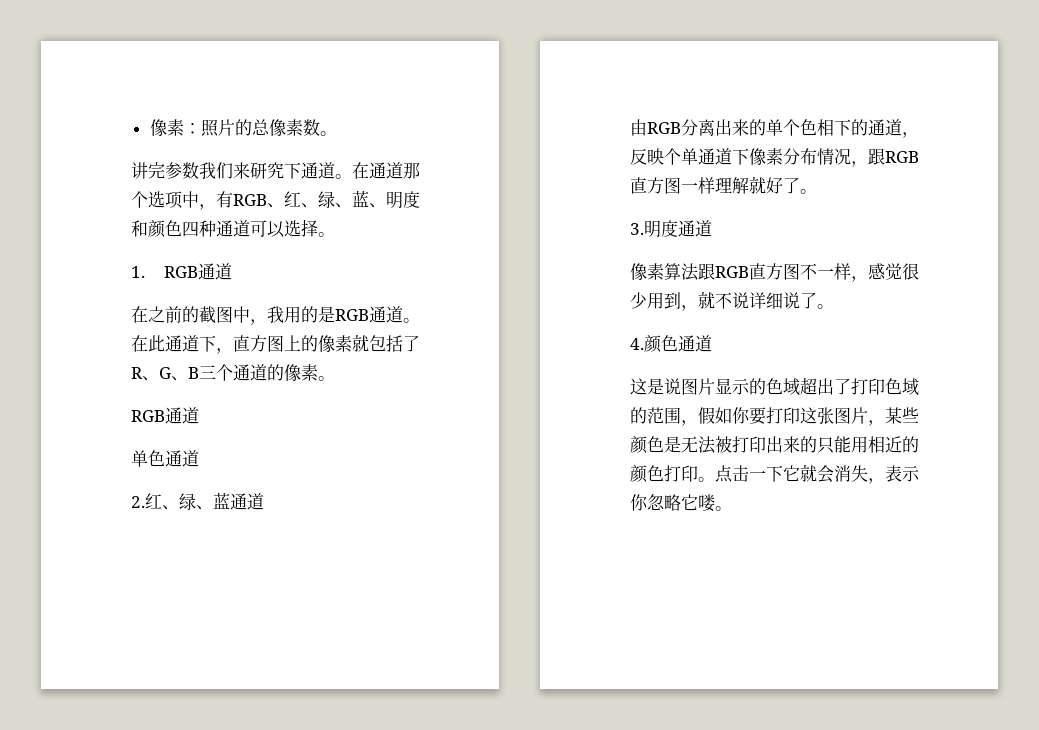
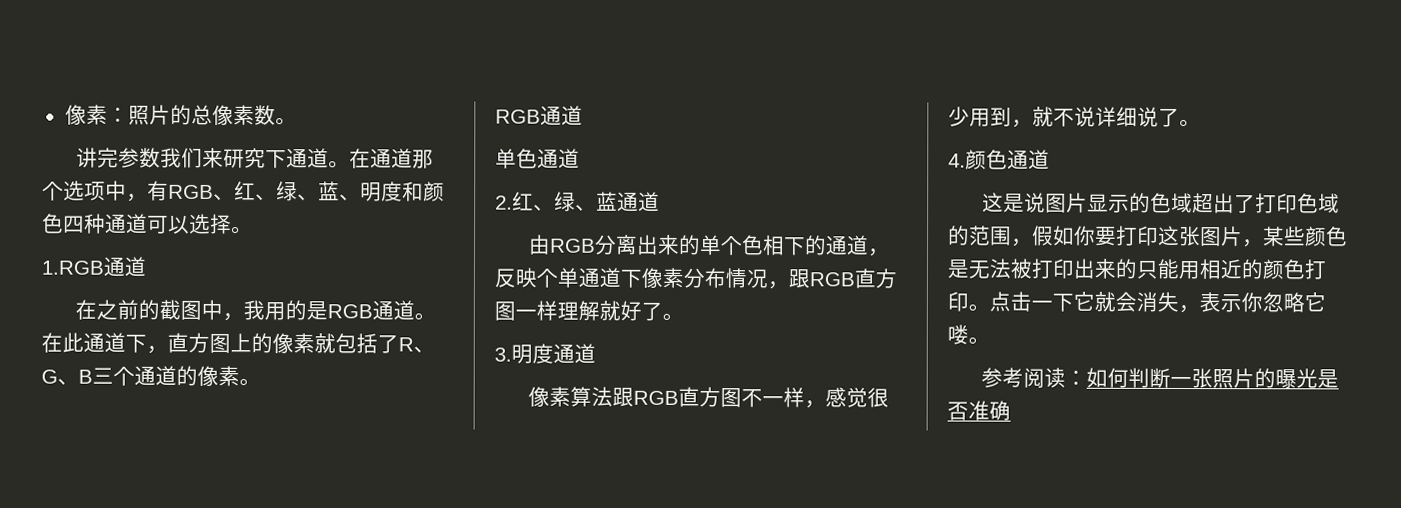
[131,266,199,278] 1. RGB -> [41,260,104,275] 1.RGB
(732, 508) none -> [980,367,1339,389] [947,400,1011,421] // 参考阅读：如何判断一张照片的曝光是否准确

